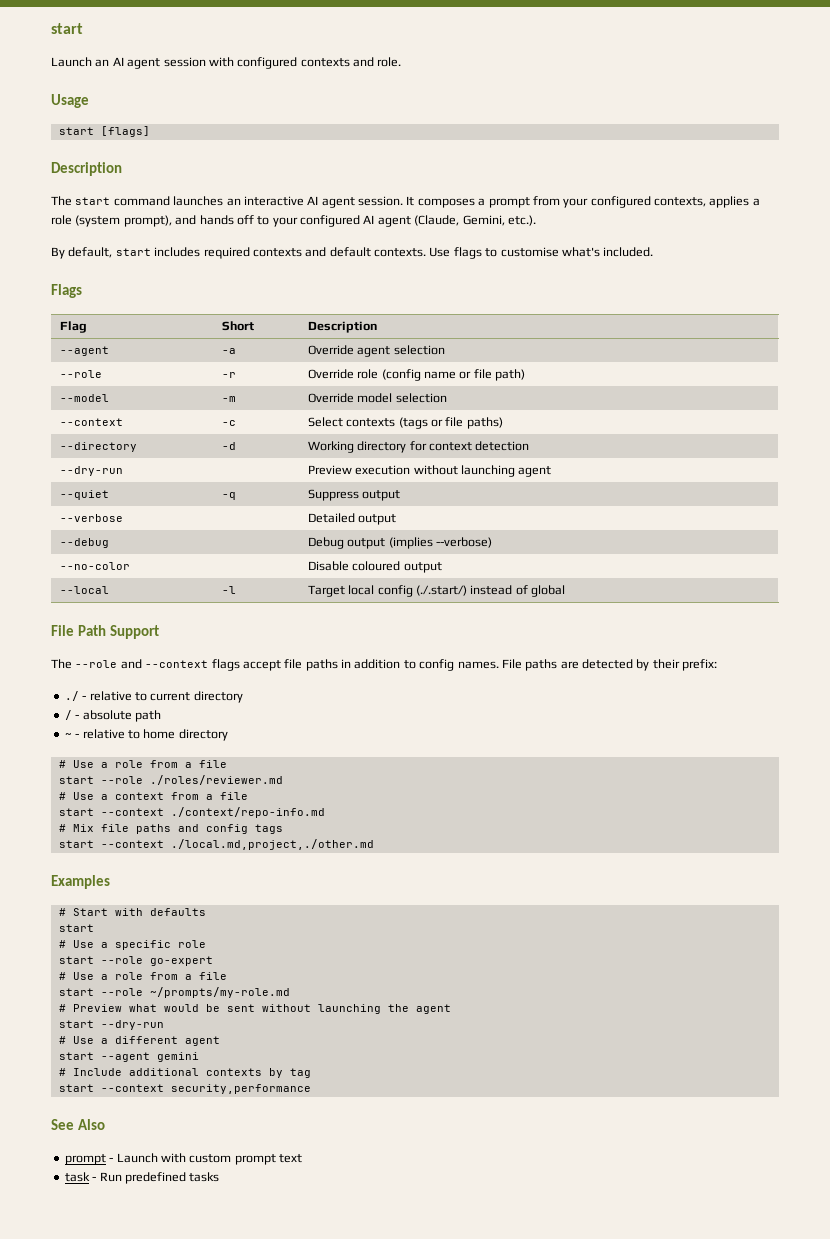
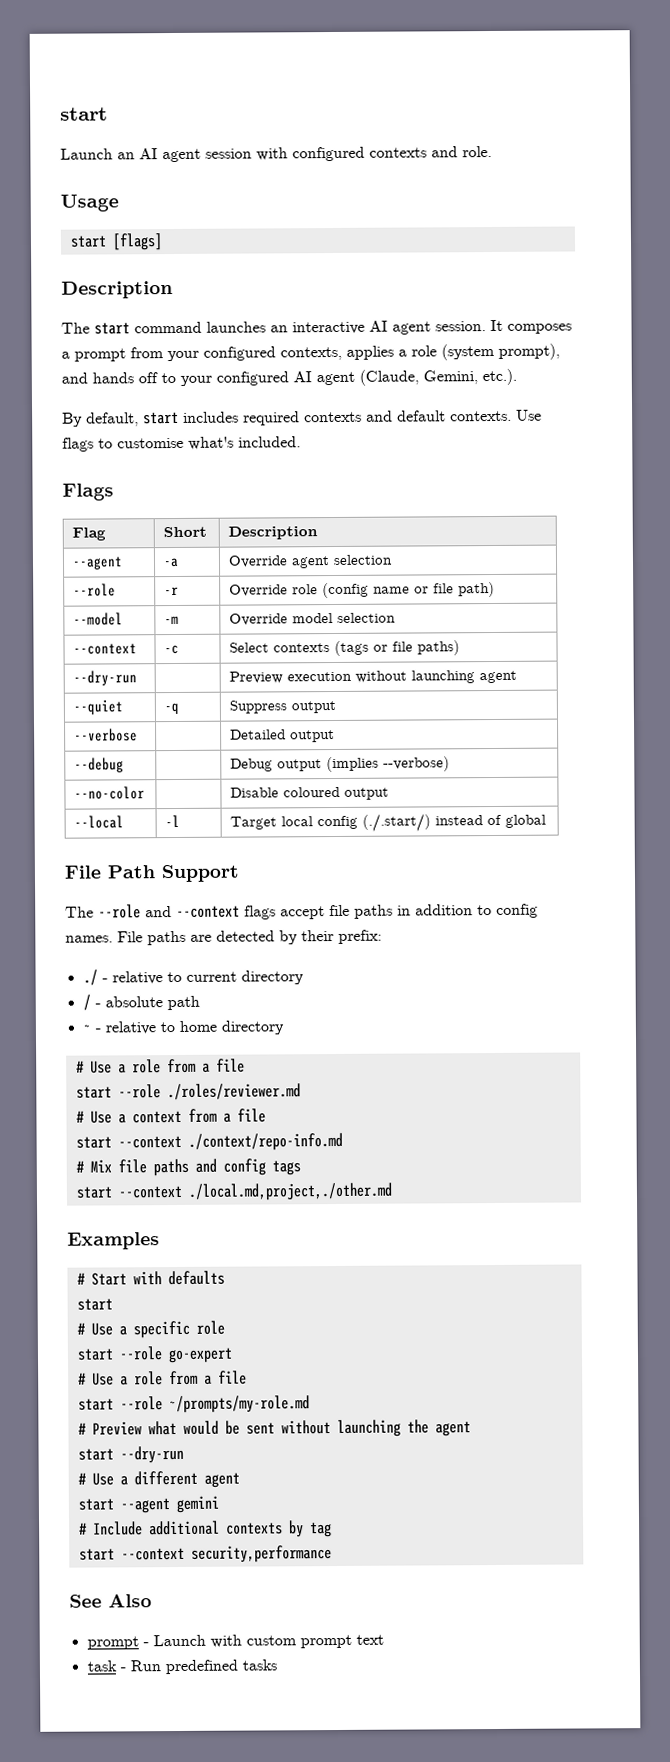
[59,442,137,452] [221,442,236,450] [307,441,530,453] // --directory | -d | Working directory for context detection -> (461, 648) none

